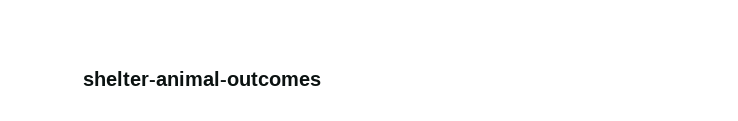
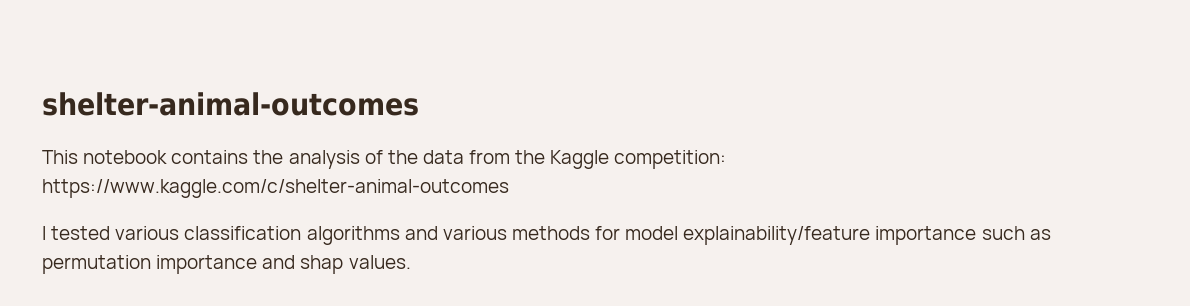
(321, 78) none -> [42,150,727,169] [42,179,509,198] [42,226,1051,245] [42,255,411,274] // This notebook contains the analysis of the data from the Kaggle competition: https://www.kaggle.com/c/shelter-animal-outcomes // I tested various classification algorithms and various methods for model explainability/feature importance such as permutation importance and shap values.

